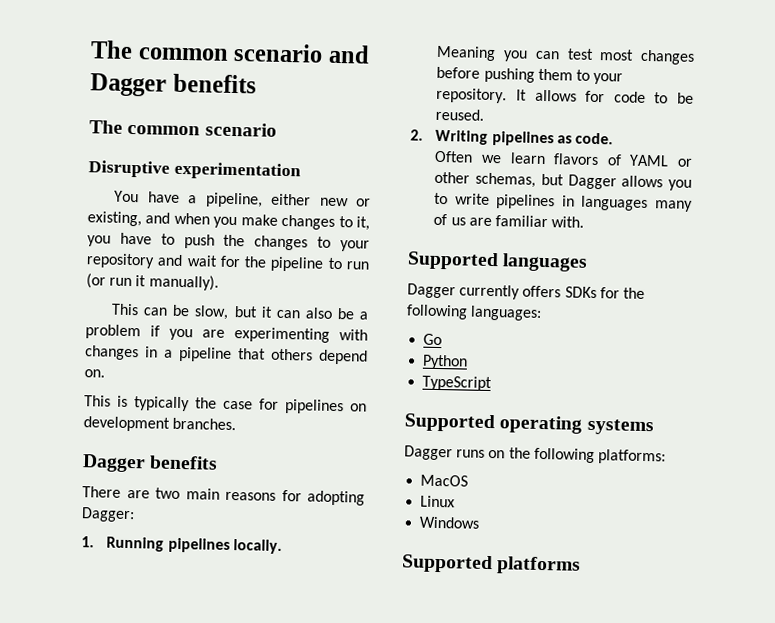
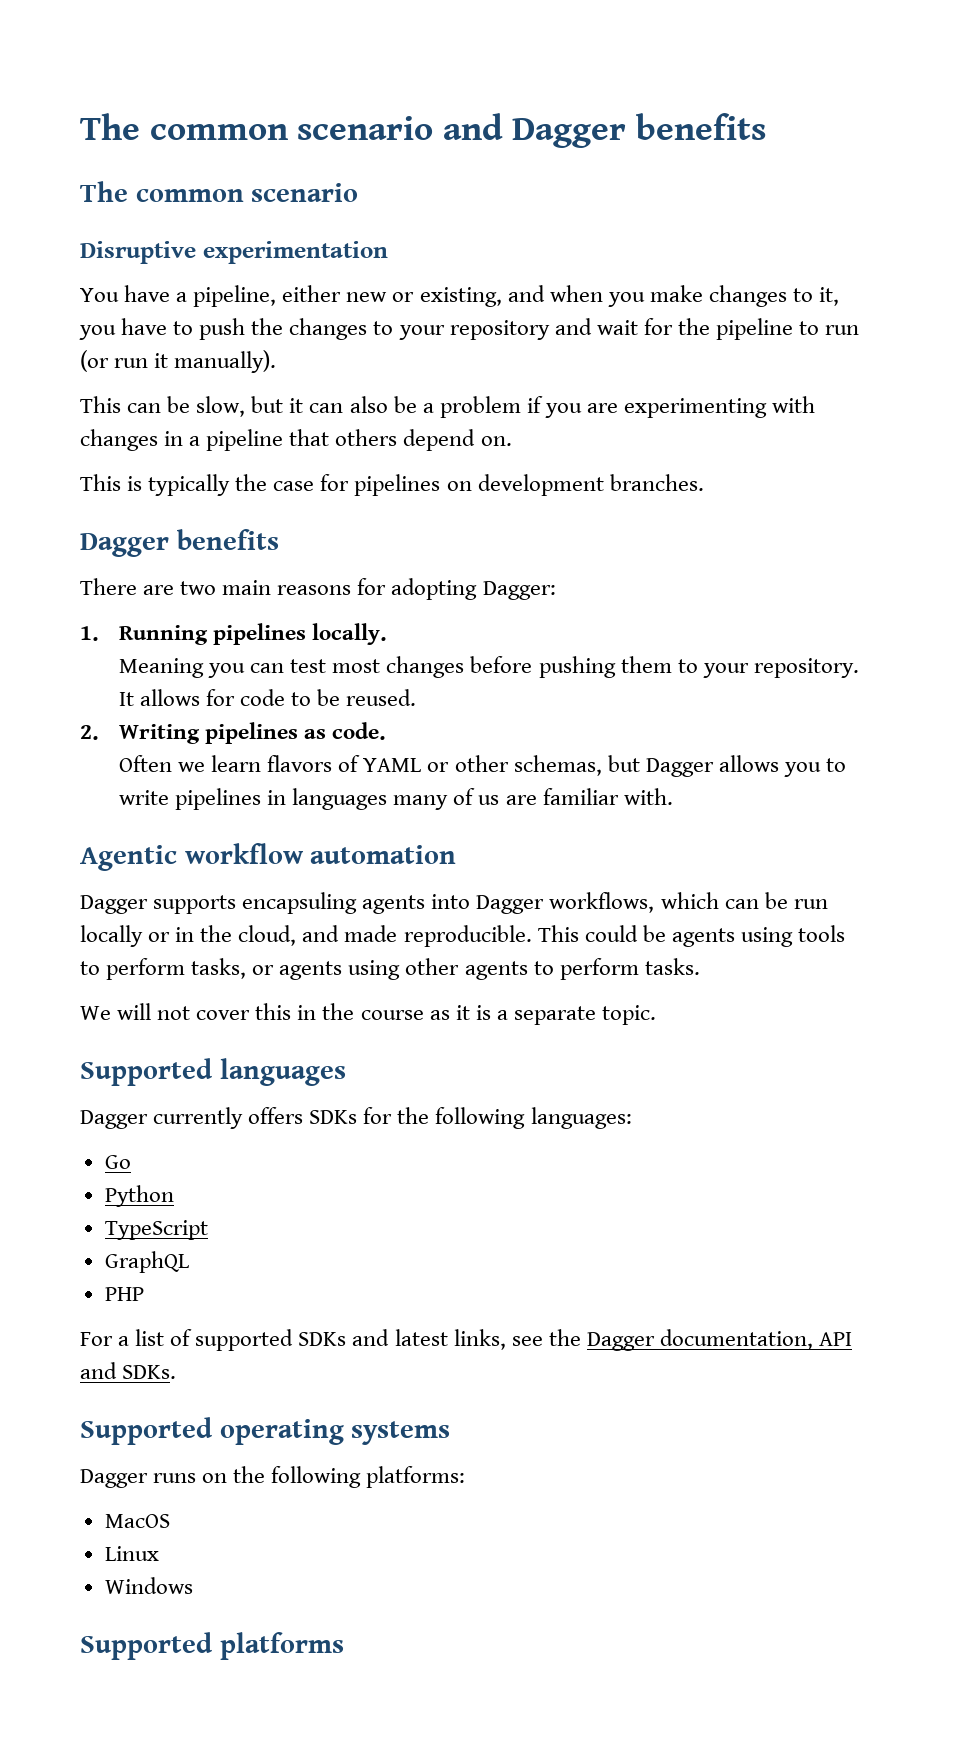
(585, 222) none -> [80,843,457,871] [80,892,828,914] [80,925,845,947] [80,958,700,980] [80,1003,656,1025] // Agentic workflow automation // Dagger supports encapsuling agents into Dagger workflows, which can be run locally or in the cloud, and made reproducible. This could be agents using tools to perform tasks, or agents using other agents to perform tasks. // We will not cover this in the course as it is a separate topic.
(493, 383) none -> [104,1251,189,1273] [104,1287,144,1301] [80,1329,852,1351] [80,1362,177,1379] // GraphQL // PHP // For a list of supported SDKs and latest links, see the Dagger documentation, API and SDKs.

